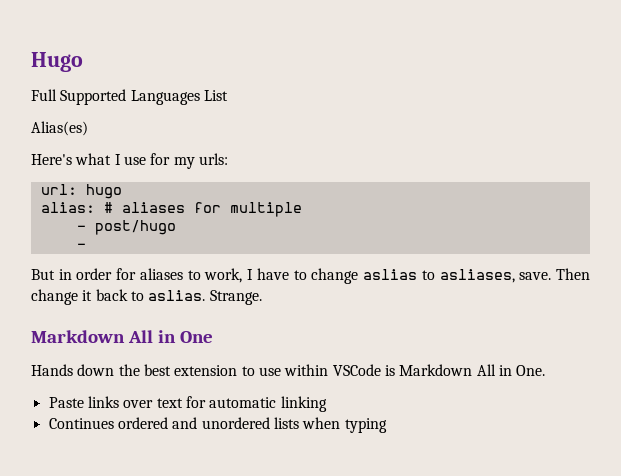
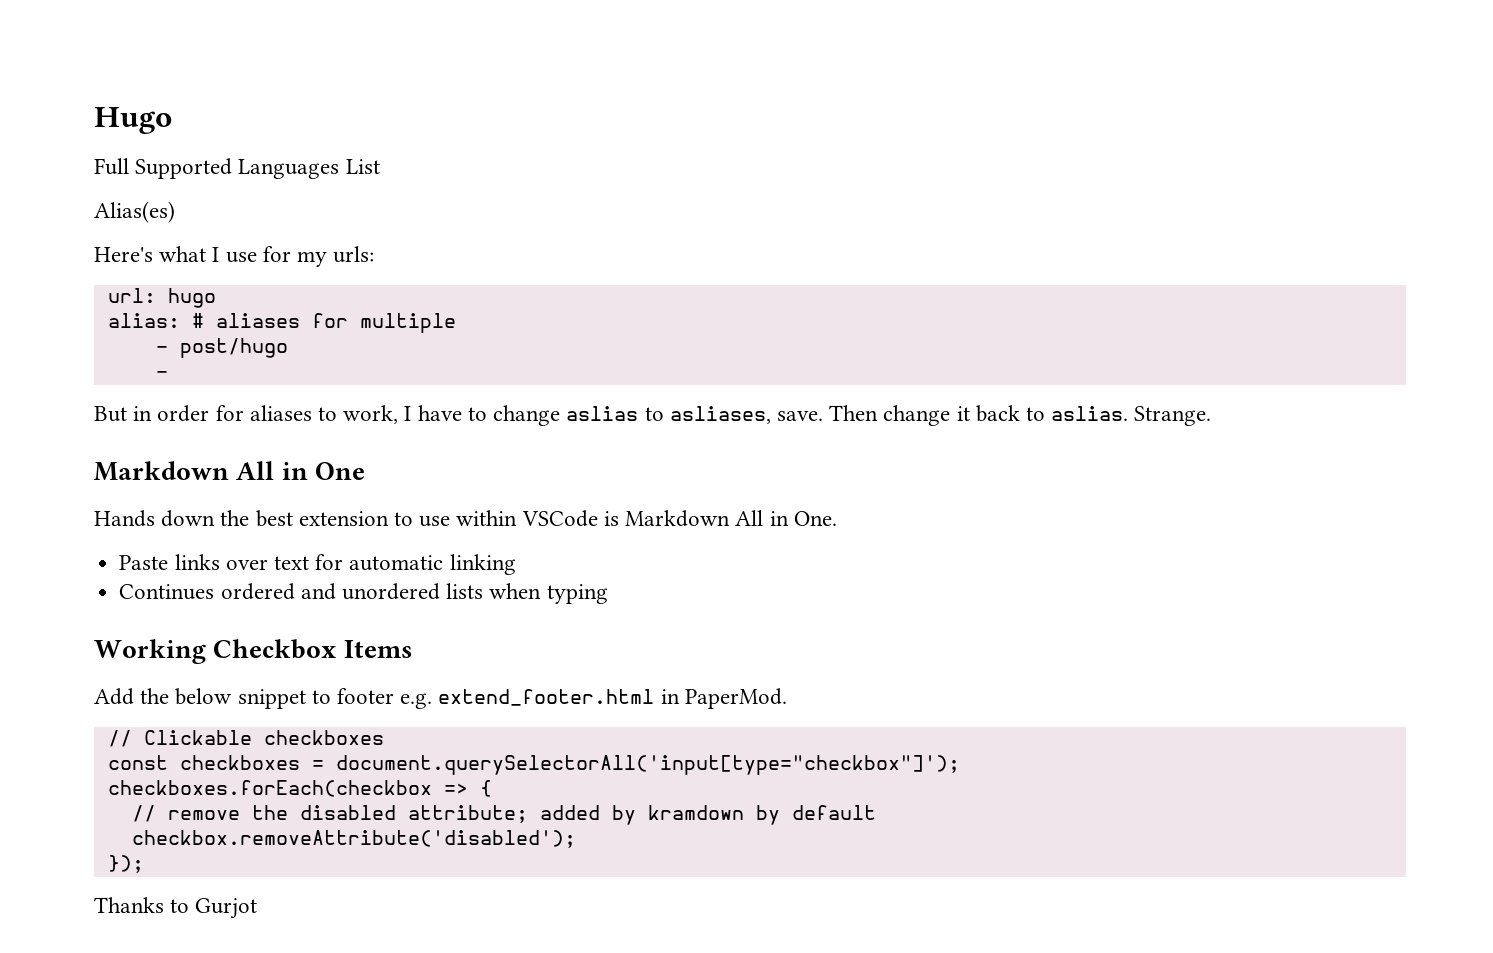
(387, 425) none -> [94,639,413,664] [94,688,787,709] [107,730,384,747] [107,755,960,775] [107,780,492,797] [131,805,876,825] [131,830,576,848] [107,855,144,873] [94,897,258,919] // Working Checkbox Items // Add the below snippet to footer e.g. extend_footer.html in PaperMod. // // Clickable checkboxes // const checkboxes = document.querySelectorAll('input[type="checkbox"]'); // checkboxes.forEach(checkbox => { // // remove the disabled attribute; added by kramdown by default // checkbox.removeAttribute('disabled'); // }); // Thanks to Gurjot

